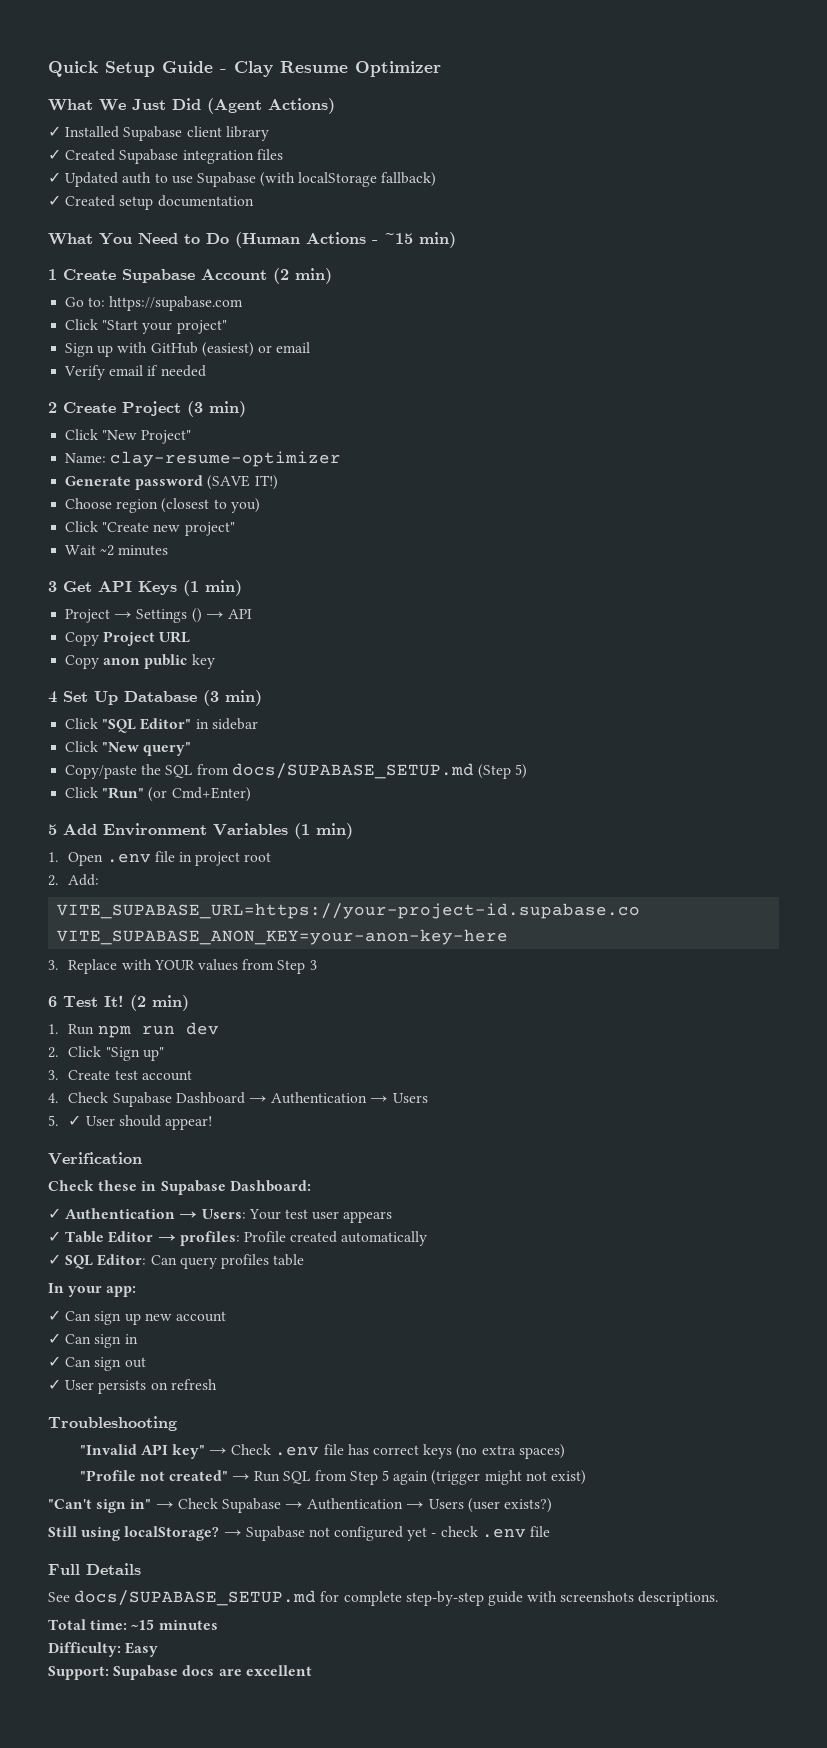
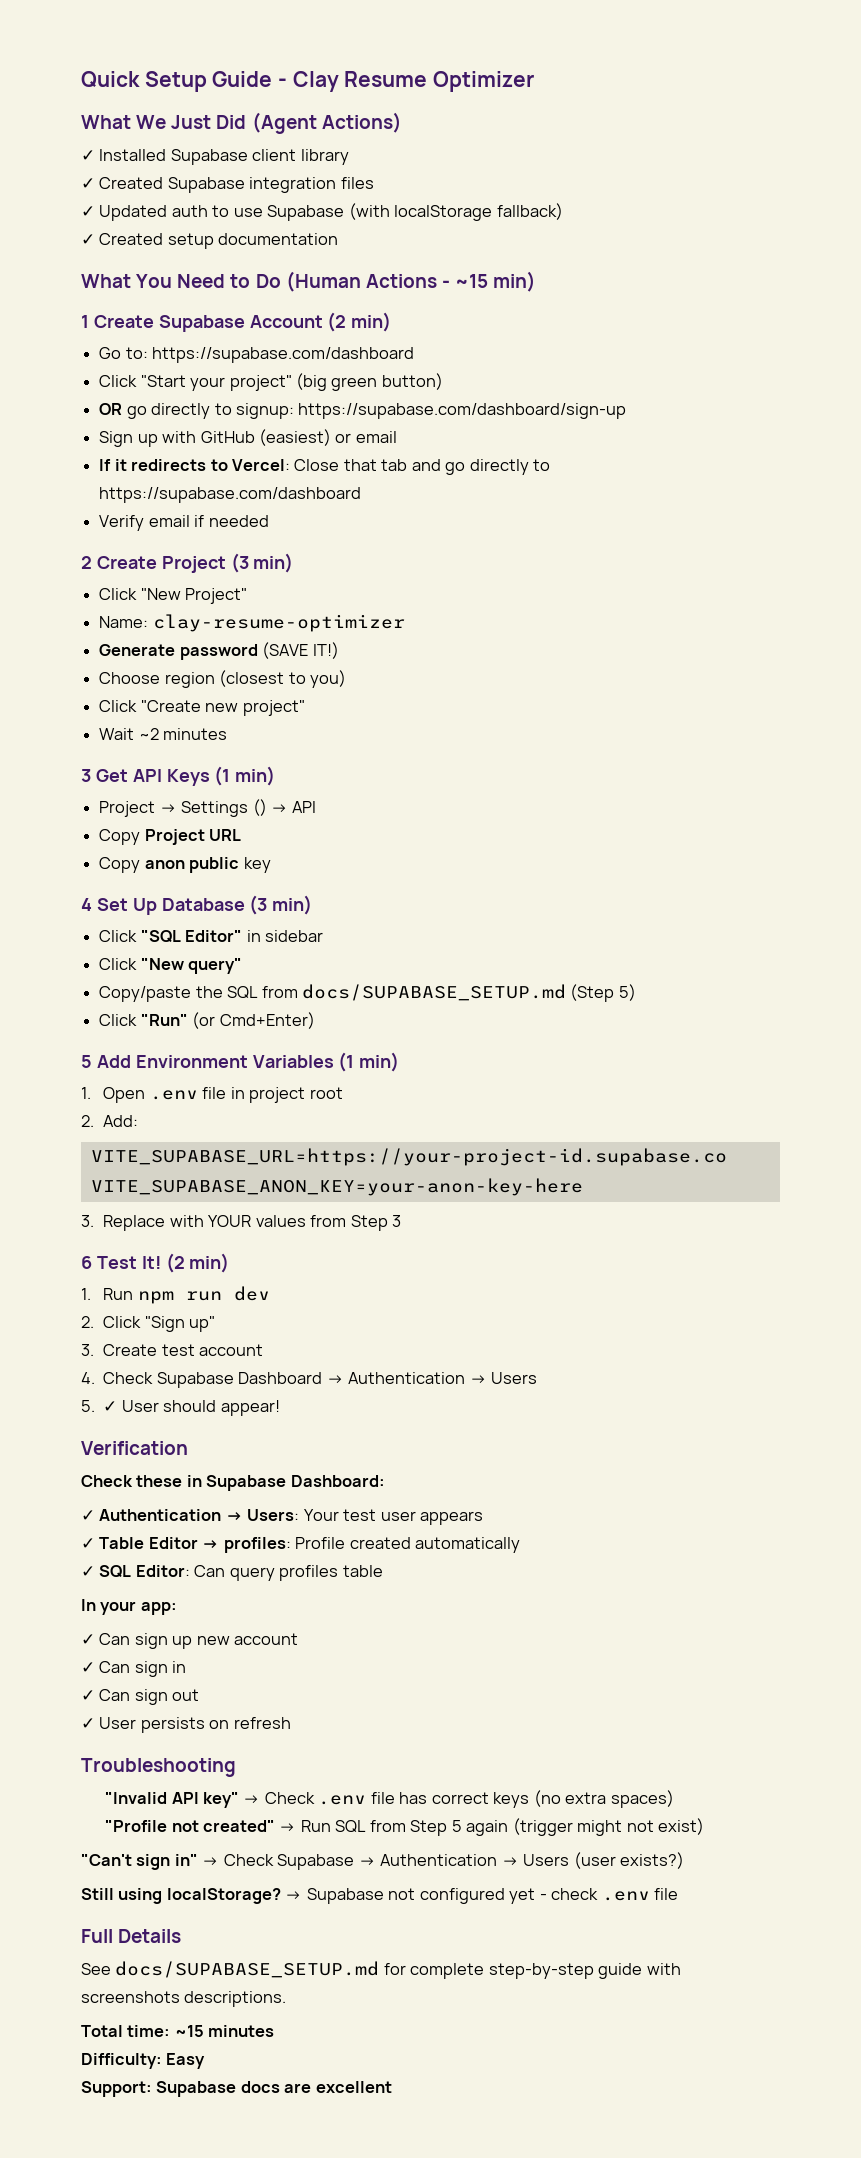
[109,296,244,311] https://supabase.com -> [152,347,415,363] https://supabase.com/dashboard
(227, 327) none -> [295,373,443,391] [99,403,627,419] (big green button) // OR go directly to signup: https://supabase.com/dashboard/sign-up
(311, 347) none -> [99,459,551,475] [99,487,362,503] // If it redirects to Vercel: Close that tab and go directly to https://supabase.com/dashboard

